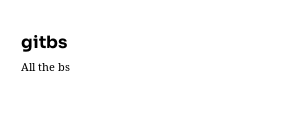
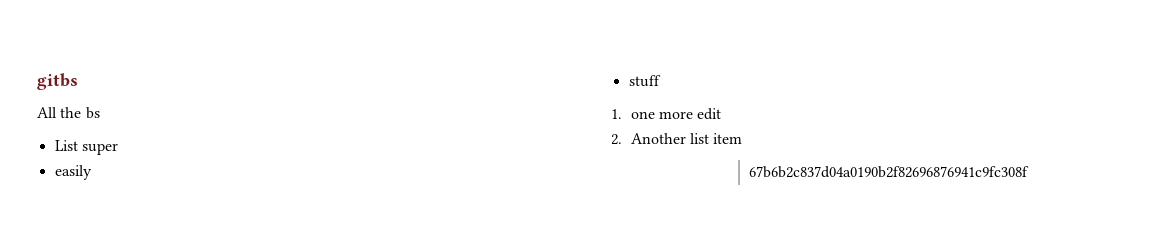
(70, 67) none -> [54,140,118,155] [54,165,92,180] [628,75,661,87] [611,108,722,120] [611,133,743,145] [748,166,1029,178] // List super // easily // stuff // 1. one more edit // 2. Another list item // 67b6b2c837d04a0190b2f82696876941c9fc308f

